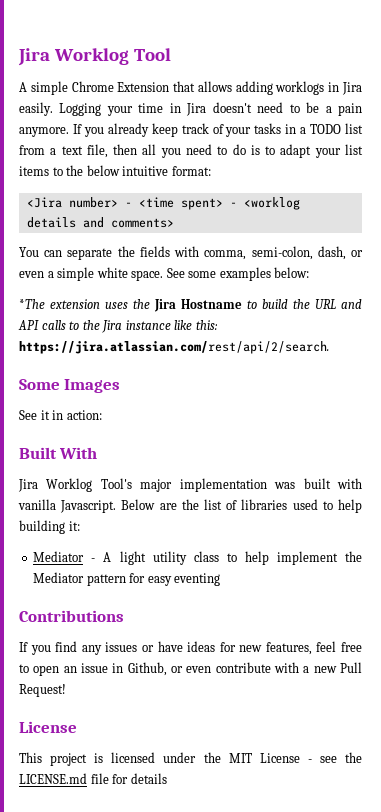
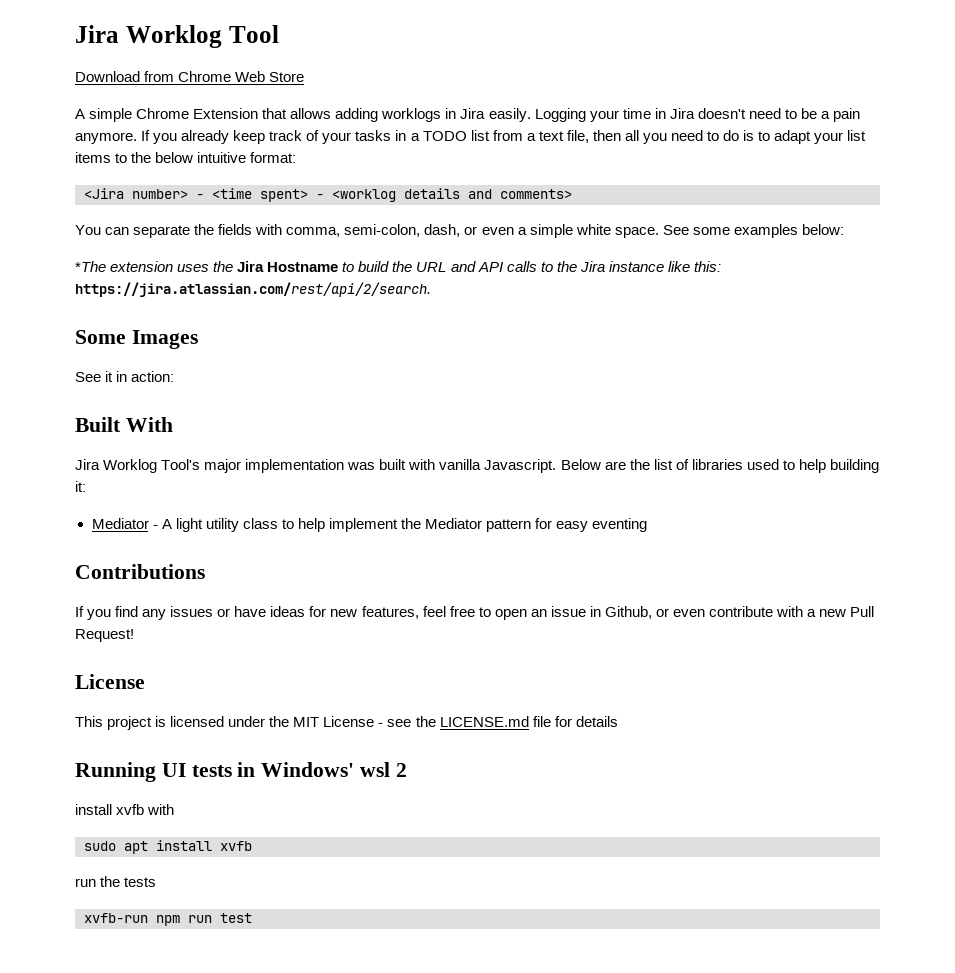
(171, 54) none -> [75,71,305,82] // Download from Chrome Web Store
(167, 778) none -> [75,762,407,782] [75,804,175,815] [84,840,252,854] [75,876,157,887] [84,913,252,926] // Running UI tests in Windows' wsl 2 // install xvfb with // sudo apt install xvfb // run the tests // xvfb-run npm run test

